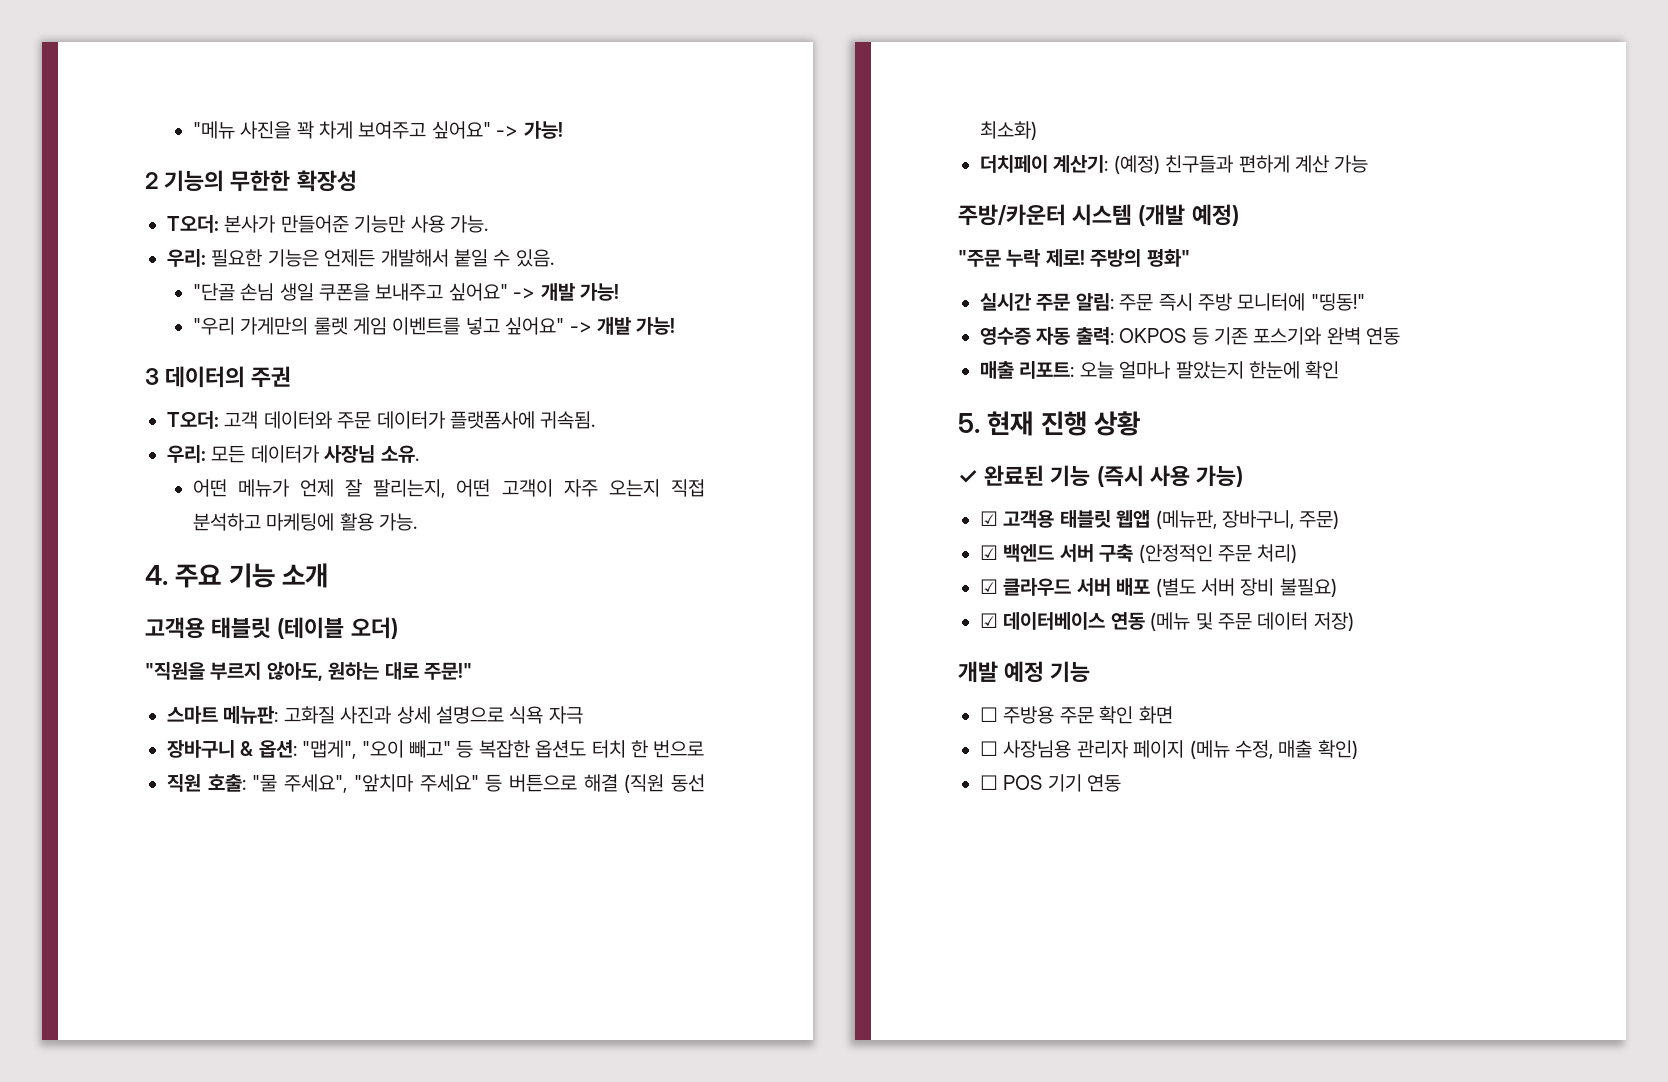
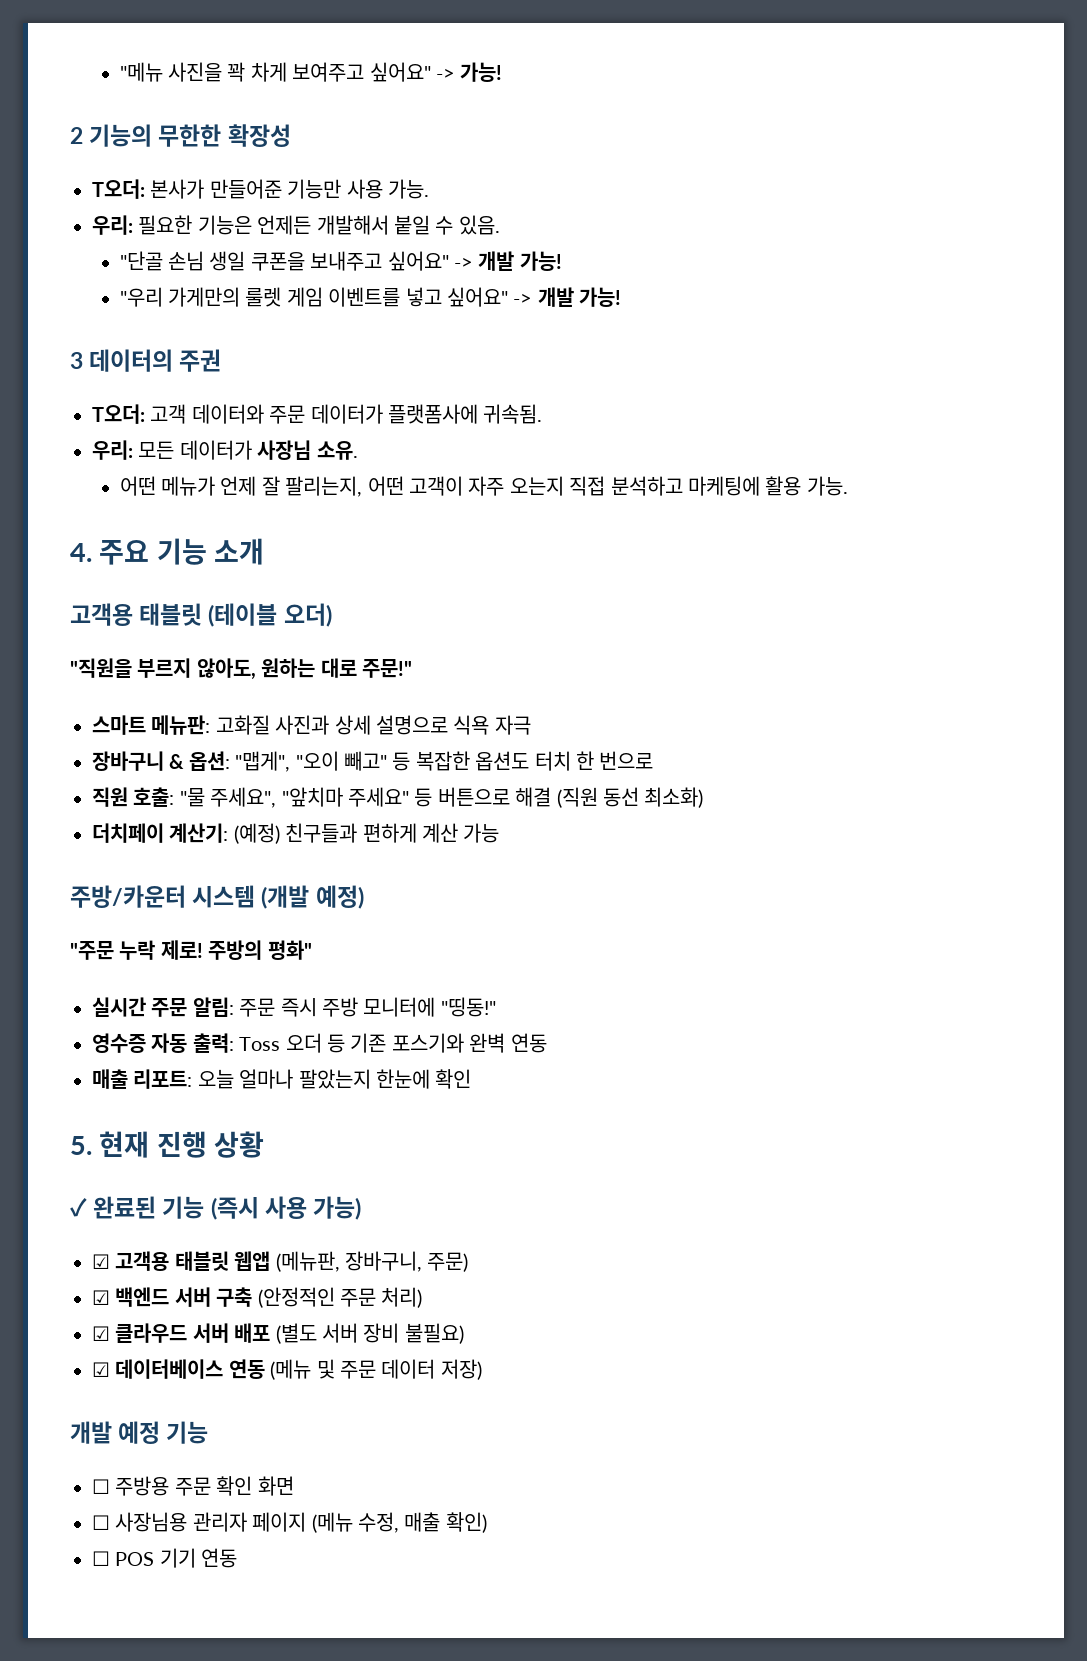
[1119,328,1187,343] OKPOS -> [239,1033,322,1053] Toss 오더

